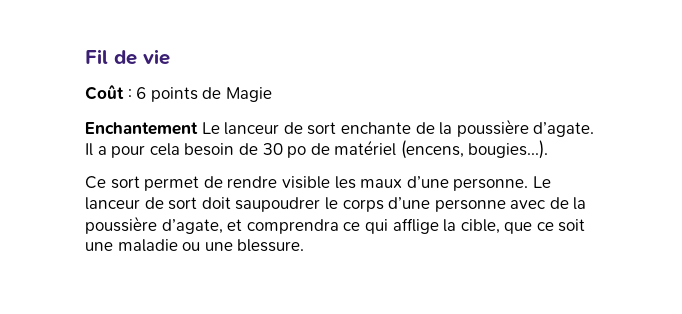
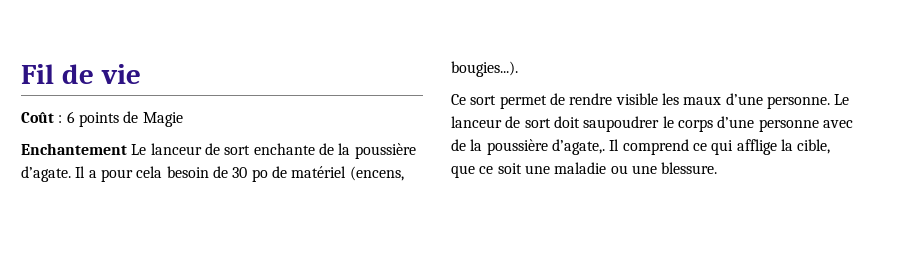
[161,219,339,234] d’agate, et comprendra -> [551,139,689,155] d’agate,. Il comprend

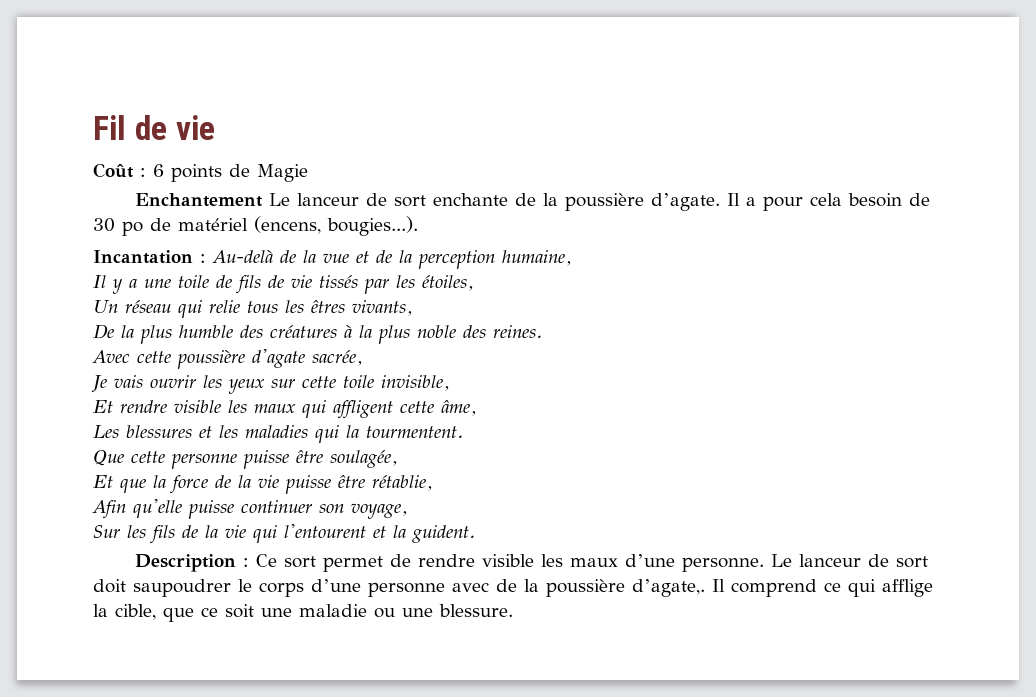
(518, 69) none -> [93,250,572,269] [93,275,474,294] [93,300,413,318] [93,324,543,344] [92,349,363,369] [91,375,450,394] [93,400,477,419] [93,425,464,443] [93,450,398,469] [93,475,433,494] [92,499,408,519] [93,524,476,544] [134,554,249,572] Incantation : Au-delà de la vue et de la perception humaine, // Il y a une toile de fils de vie tissés par les étoiles, // Un réseau qui relie tous les êtres vivants, // De la plus humble des créatures à la plus noble des reines. // Avec cette poussière d'agate sacrée, // Je vais ouvrir les yeux sur cette toile invisible, // Et rendre visible les maux qui affligent cette âme, // Les blessures et les maladies qui la tourmentent. // Que cette personne puisse être soulagée, // Et que la force de la vie puisse être rétablie, // Afin qu'elle puisse continuer son voyage, // Sur les fils de la vie qui l'entourent et la guident. // Description :

